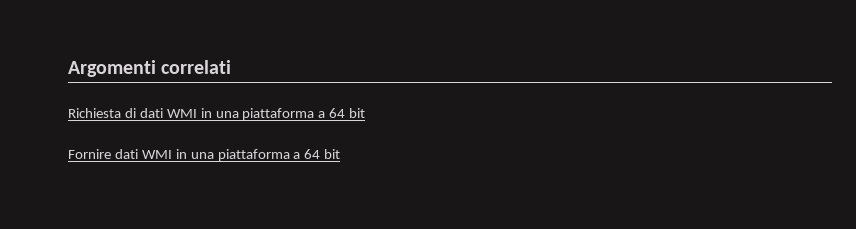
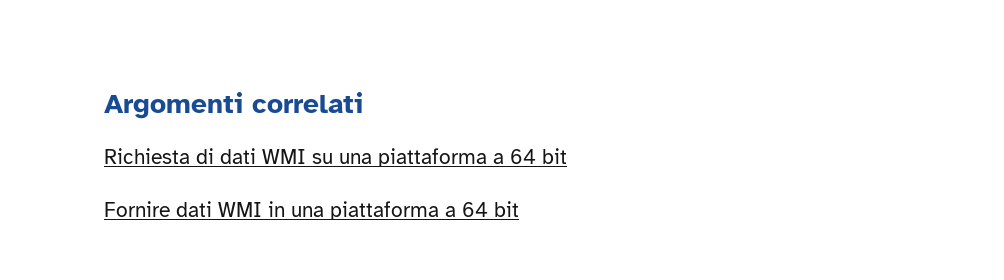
[200,108,212,118] in -> [312,153,333,164] su

